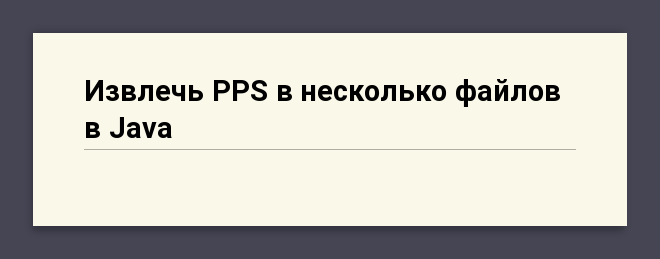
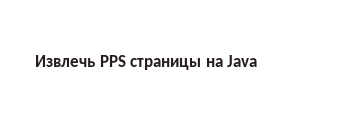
[275,79,562,107] [84,122,101,138] в несколько файлов в -> [130,58,223,70] страницы на

